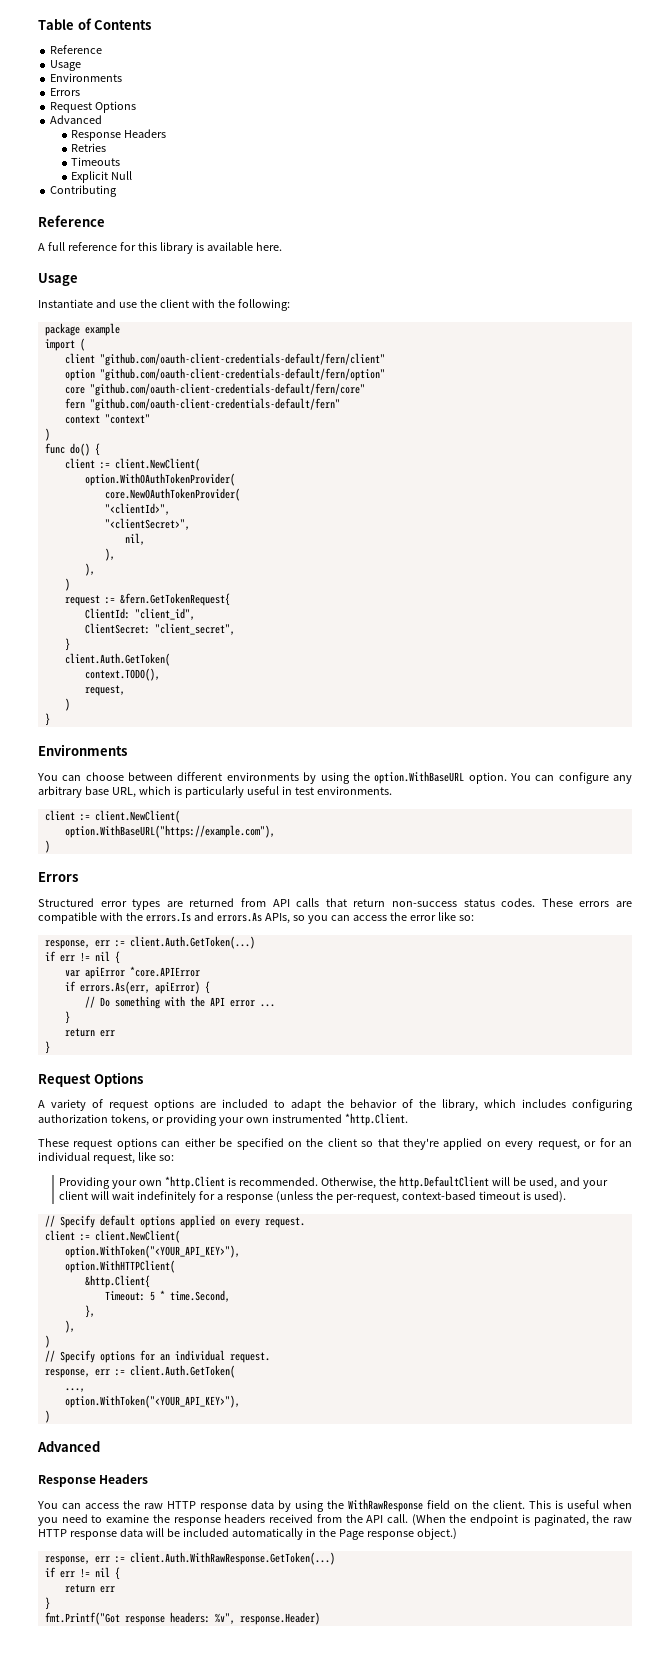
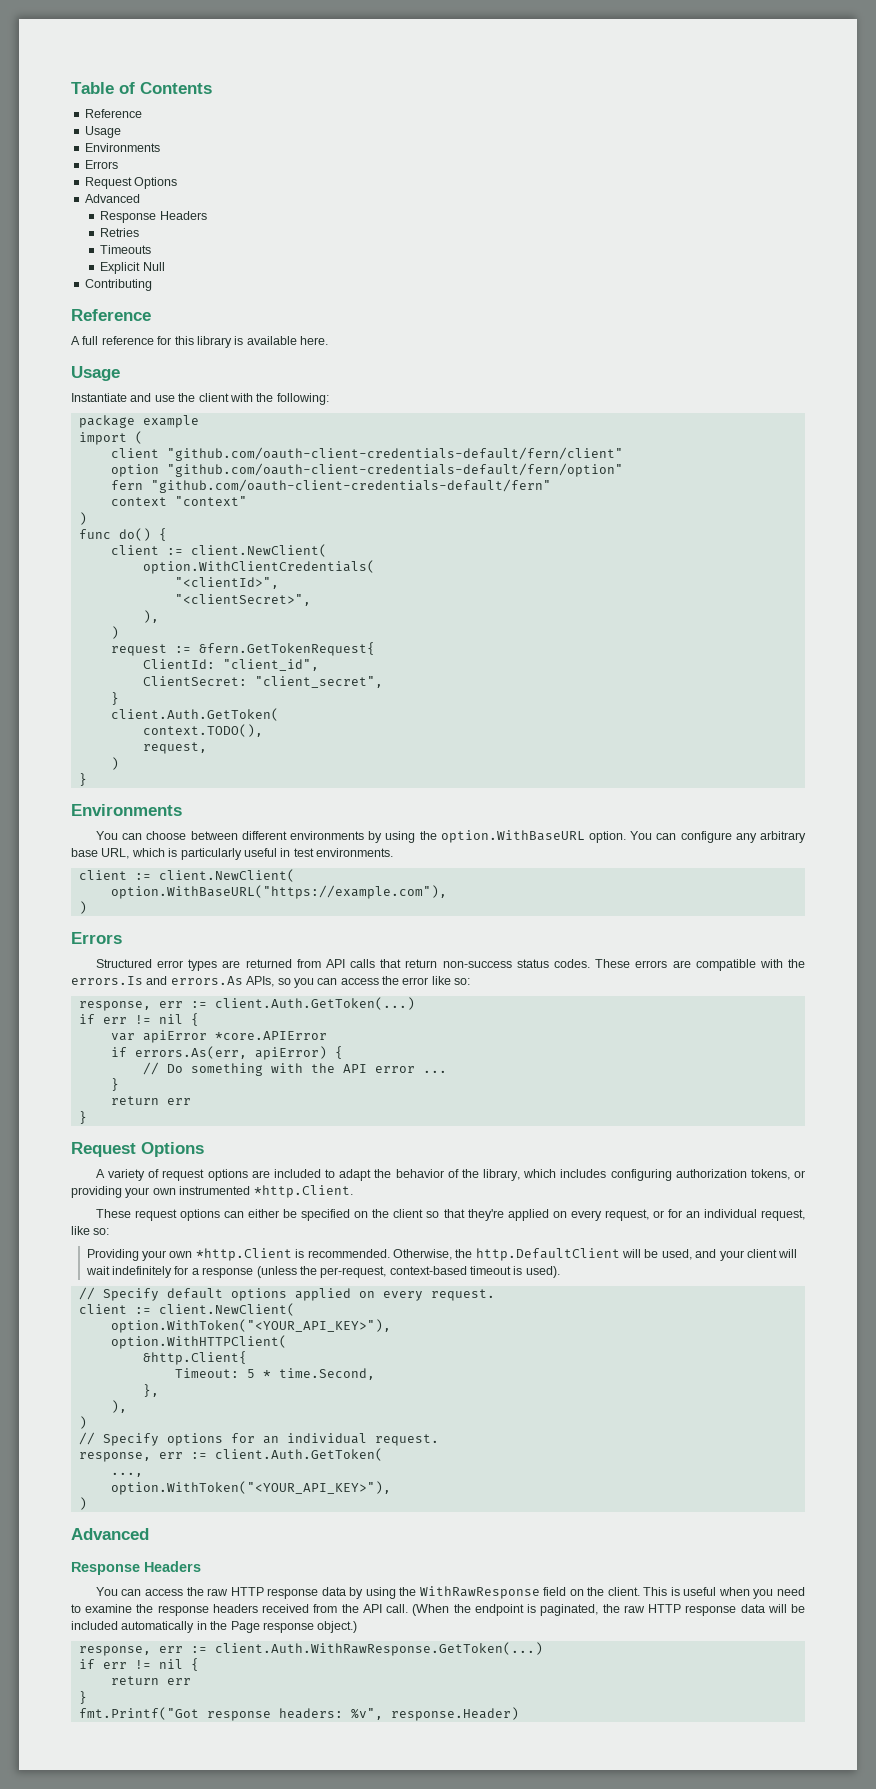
[64,383,365,396] // core "github.com/oauth-client-credentials-default/fern/core" -> (623, 470) none
[84,473,235,486] [104,488,240,501] option.WithOAuthTokenProvider( // core.NewOAuthTokenProvider( -> [142,560,375,574] option.WithClientCredentials(
[124,533,145,545] [104,548,115,561] // nil, // ), -> (311, 600) none

